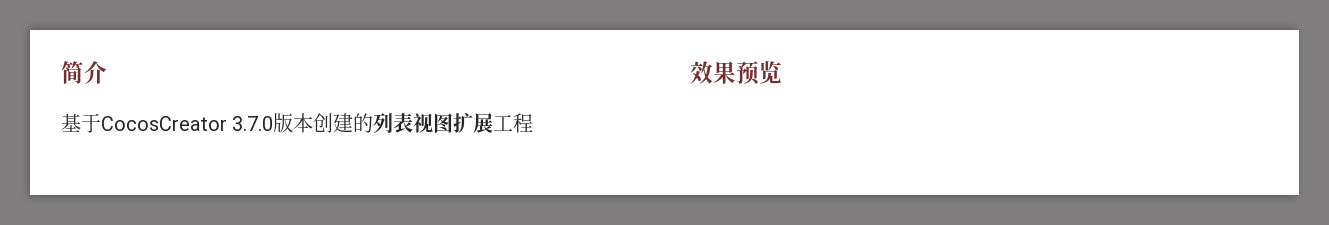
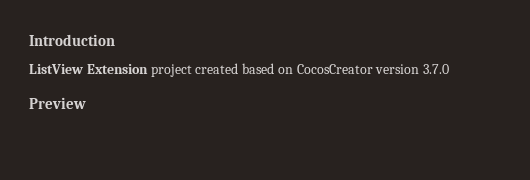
[61,61,107,84] [61,113,534,134] [690,61,782,85] 简介 // 基于CocosCreator 3.7.0版本创建的列表视图扩展工程 // 效果预览 -> [29,34,115,46] [29,63,450,77] [29,97,86,109] Introduction // ListView Extension project created based on CocosCreator version 3.7.0 // Preview

